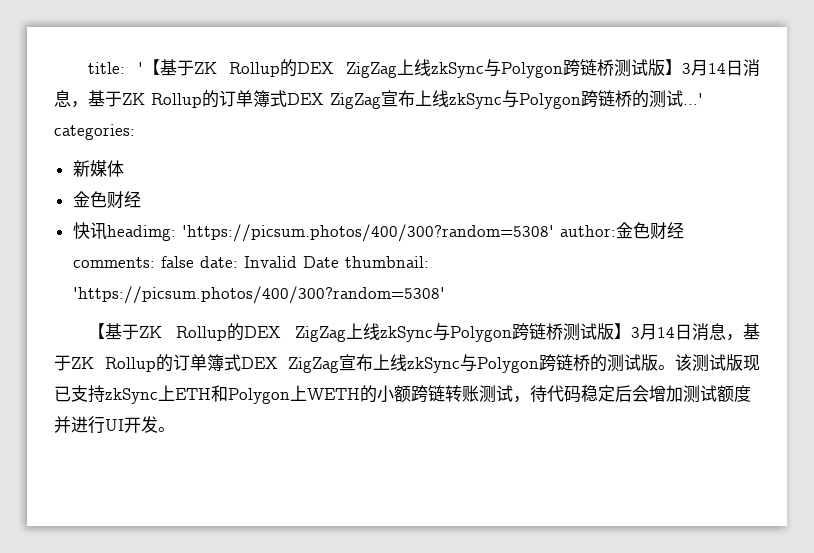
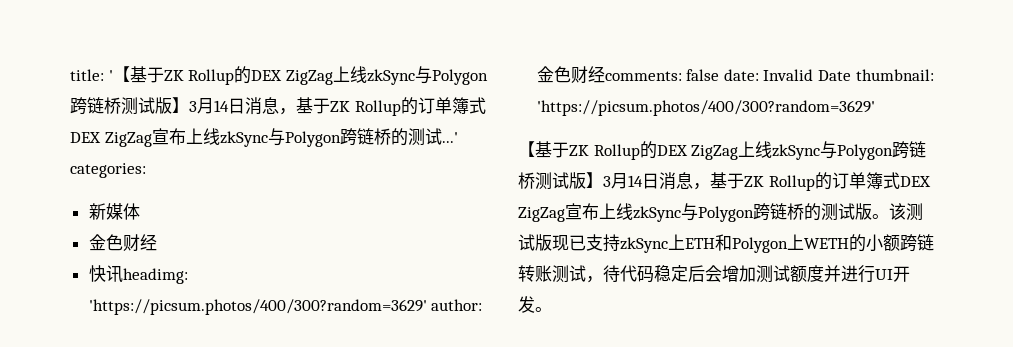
[181,224,554,242] 'https://picsum.photos/400/300?random=5308' -> [88,299,427,315] 'https://picsum.photos/400/300?random=3629'
[72,286,445,304] 'https://picsum.photos/400/300?random=5308' -> [536,100,875,116] 'https://picsum.photos/400/300?random=3629'

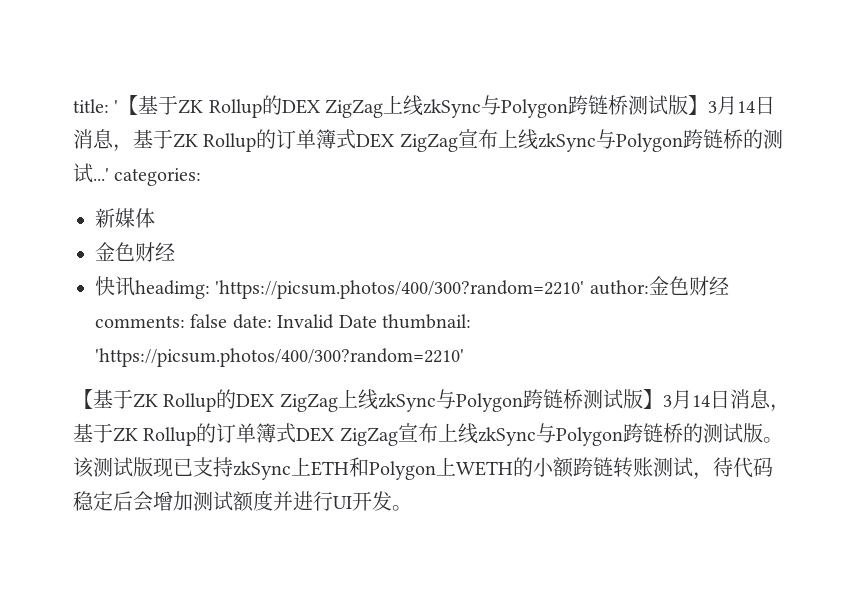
[88,299,427,315] 'https://picsum.photos/400/300?random=3629' -> [215,280,585,299] 'https://picsum.photos/400/300?random=2210'
[536,100,875,116] 'https://picsum.photos/400/300?random=3629' -> [95,348,464,367] 'https://picsum.photos/400/300?random=2210'

